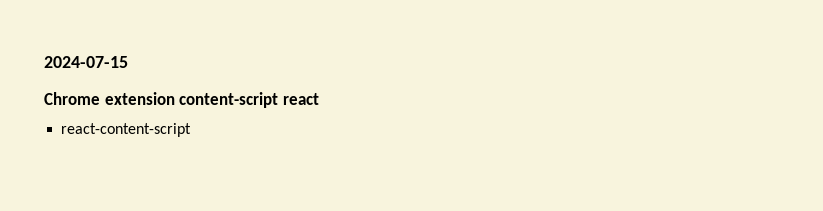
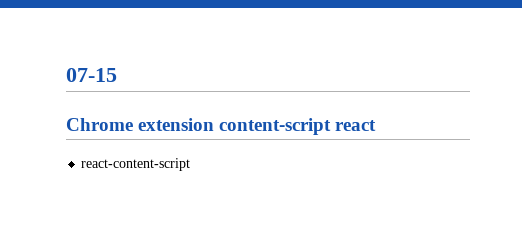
[44,56,128,68] 2024-07-15 -> [66,68,117,82] 07-15

